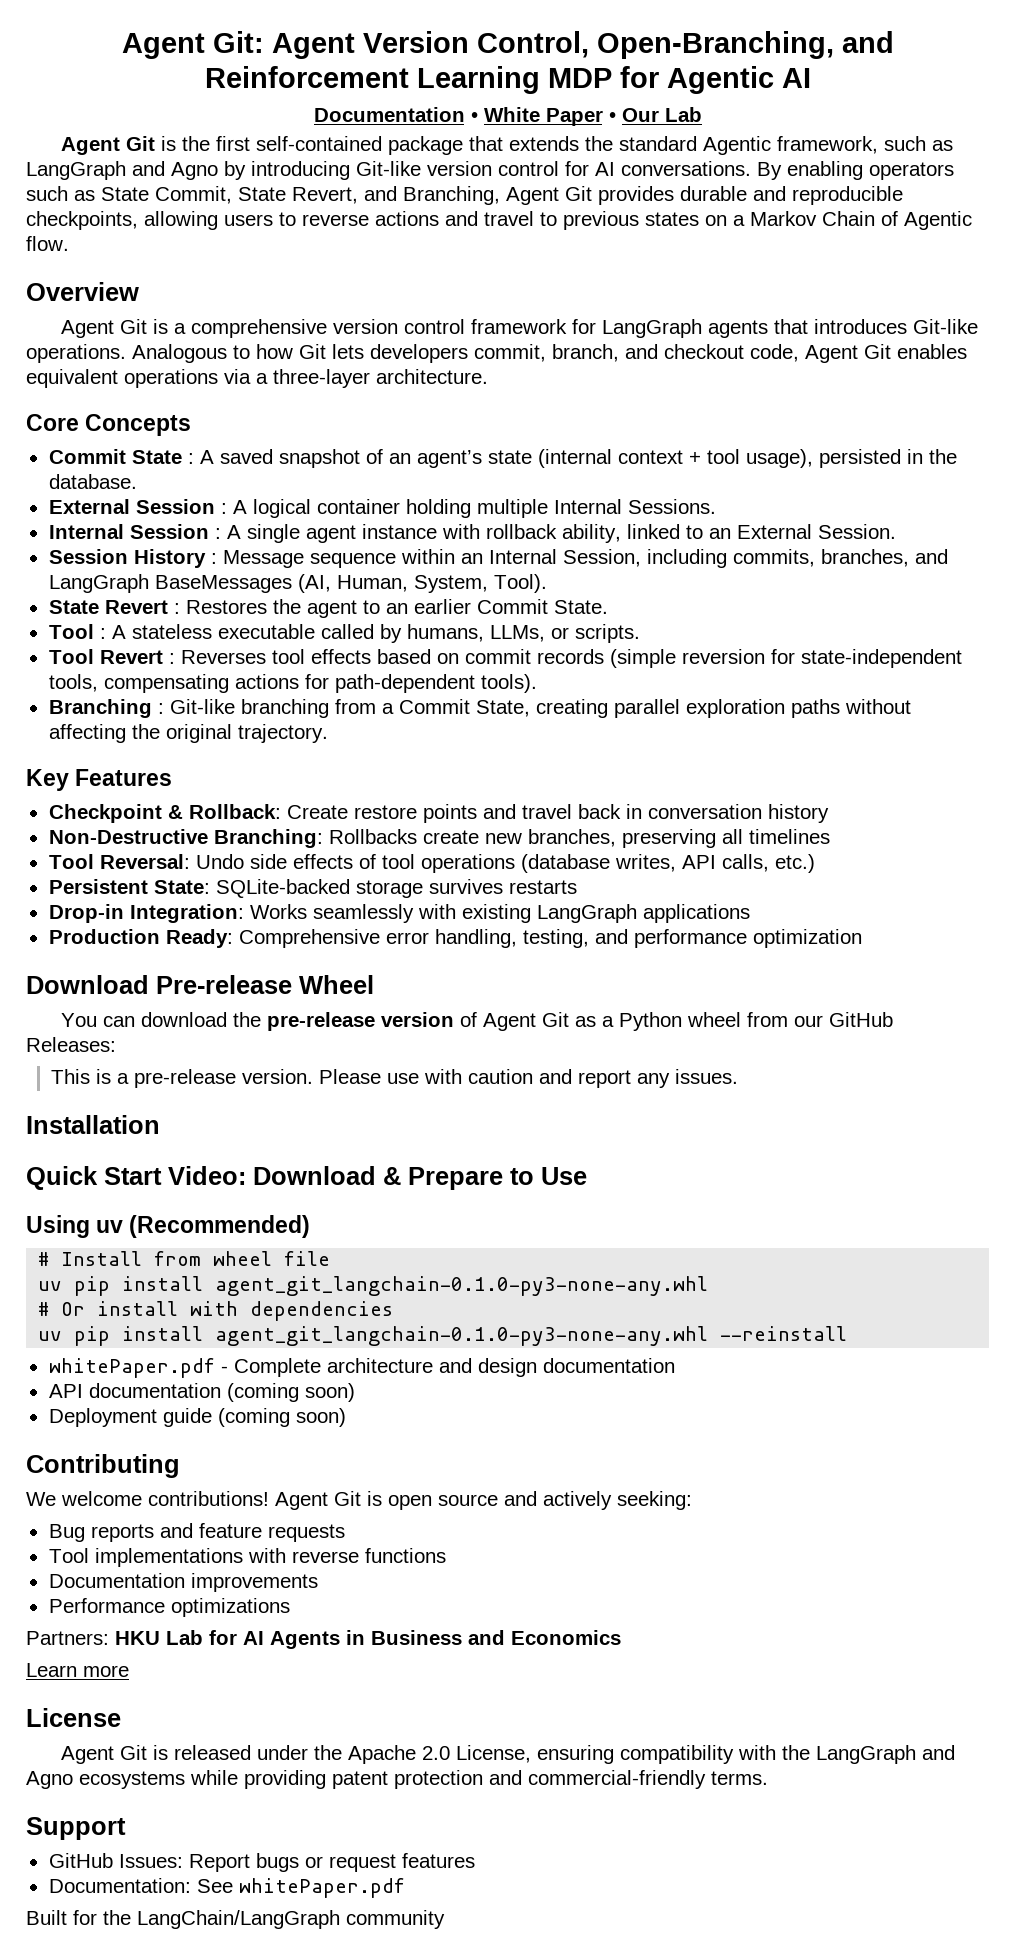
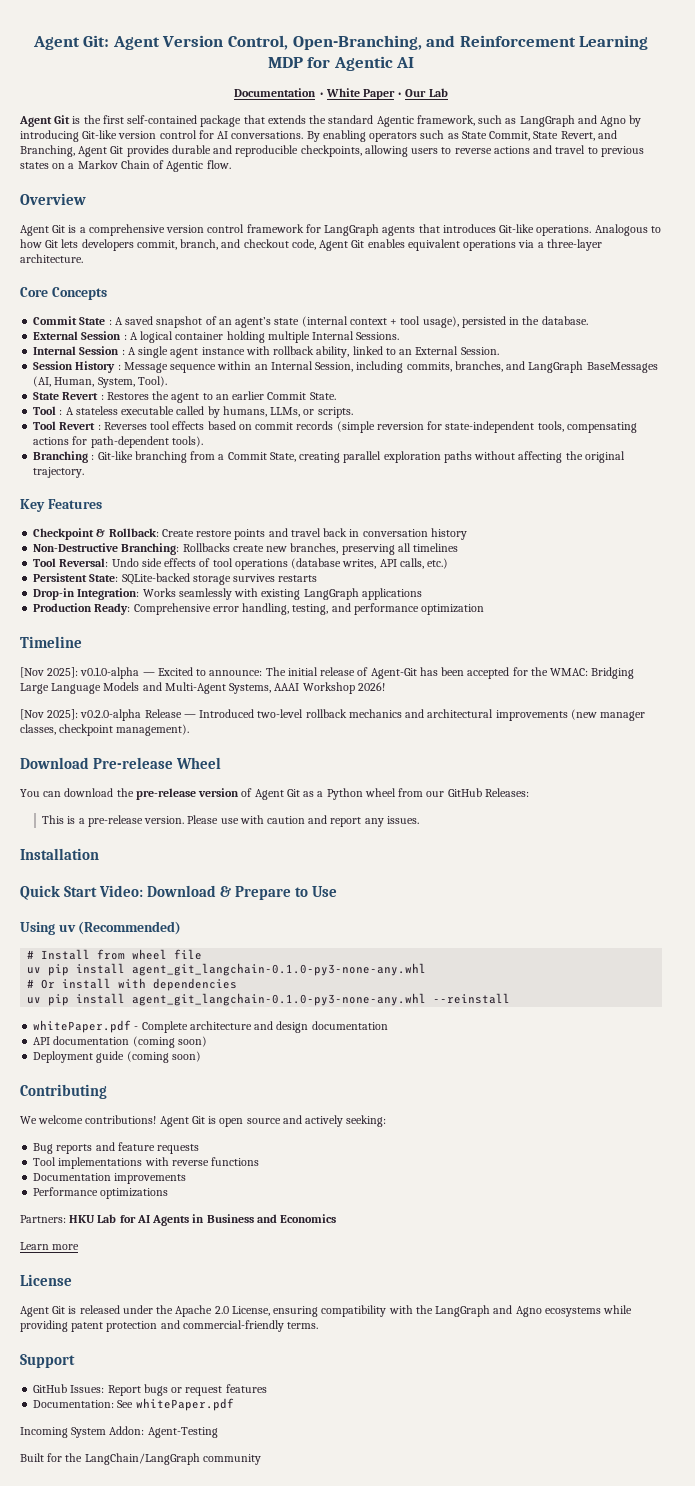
(862, 938) none -> [20,636,82,648] [20,667,635,679] [20,682,385,694] [20,709,646,721] [20,724,190,736] // Timeline // [Nov 2025]: v0.1.0-alpha — Excited to announce: The initial release of Agent-Git has been accepted for the WMAC: Bridging Large Language Models and Multi-Agent Systems, AAAI Workshop 2026! // [Nov 2025]: v0.2.0-alpha Release — Introduced two-level rollback mechanics and architectural improvements (new manager classes, checkpoint management).
(405, 1888) none -> [20,1426,218,1438] // Incoming System Addon: Agent-Testing

